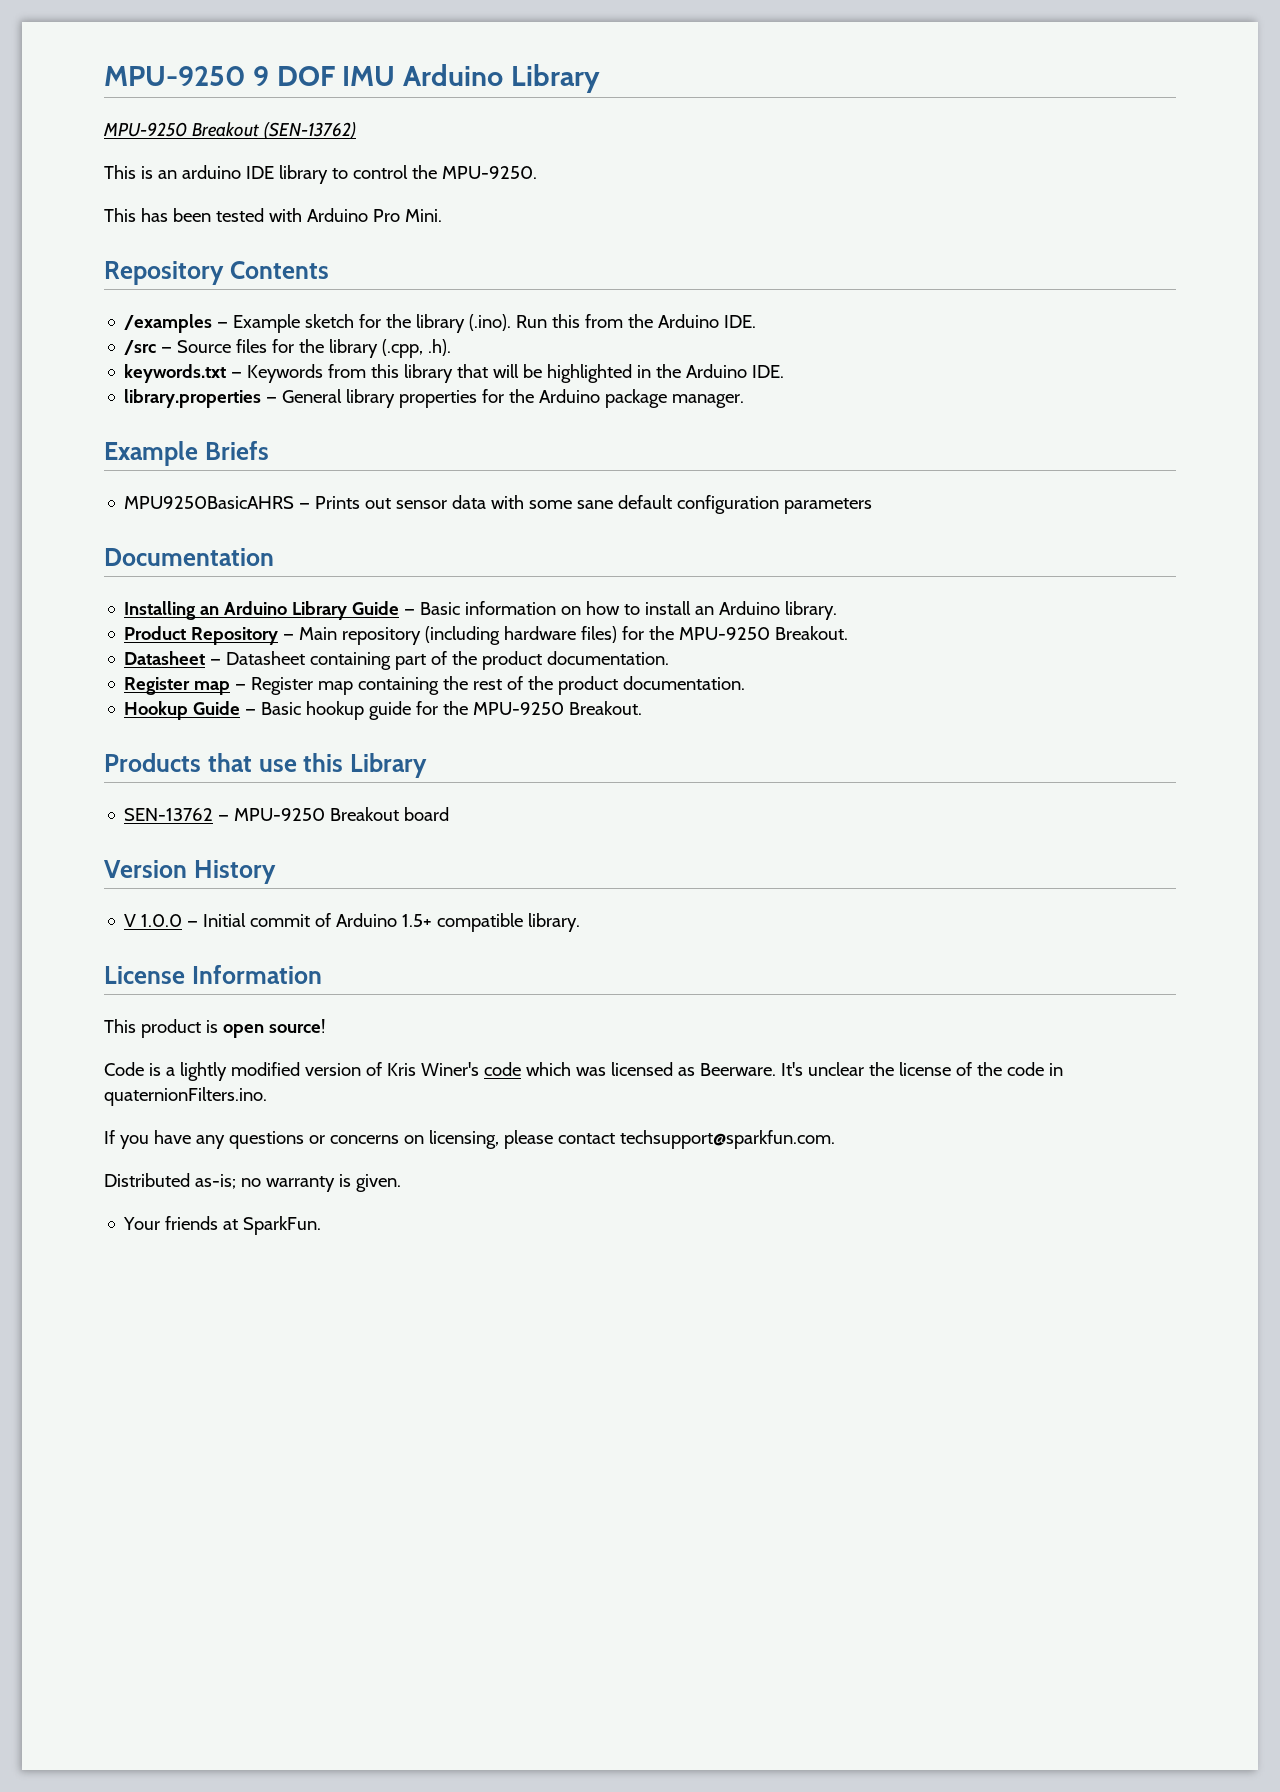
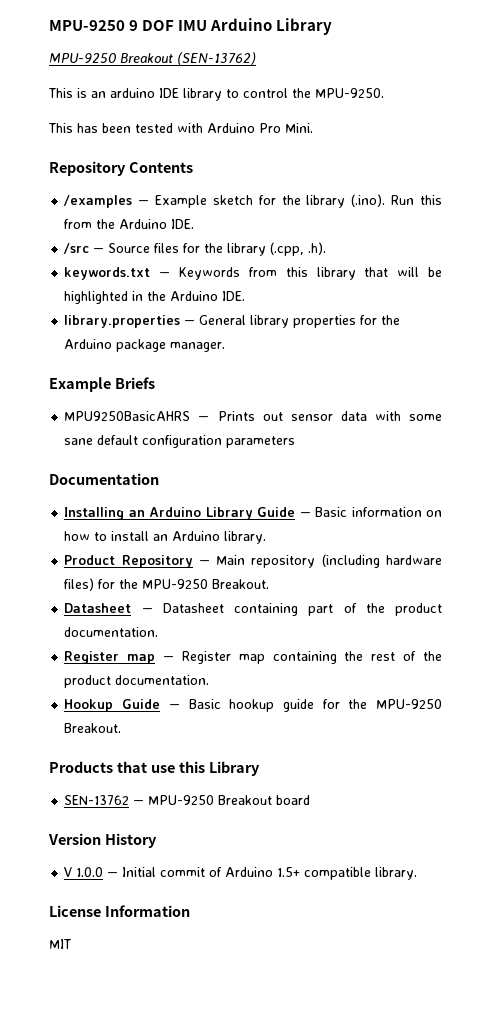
[104,1019,325,1038] [104,1062,1063,1081] [104,1087,267,1106] [104,1130,835,1149] [104,1173,401,1192] [123,1216,322,1235] This product is open source! // Code is a lightly modified version of Kris Winer's code which was licensed as Beerware. It's unclear the license of the code in quaternionFilters.ino. // If you have any questions or concerns on licensing, please contact techsupport@sparkfun.com. // Distributed as-is; no warranty is given. // Your friends at SparkFun. -> [49,939,71,949] MIT

